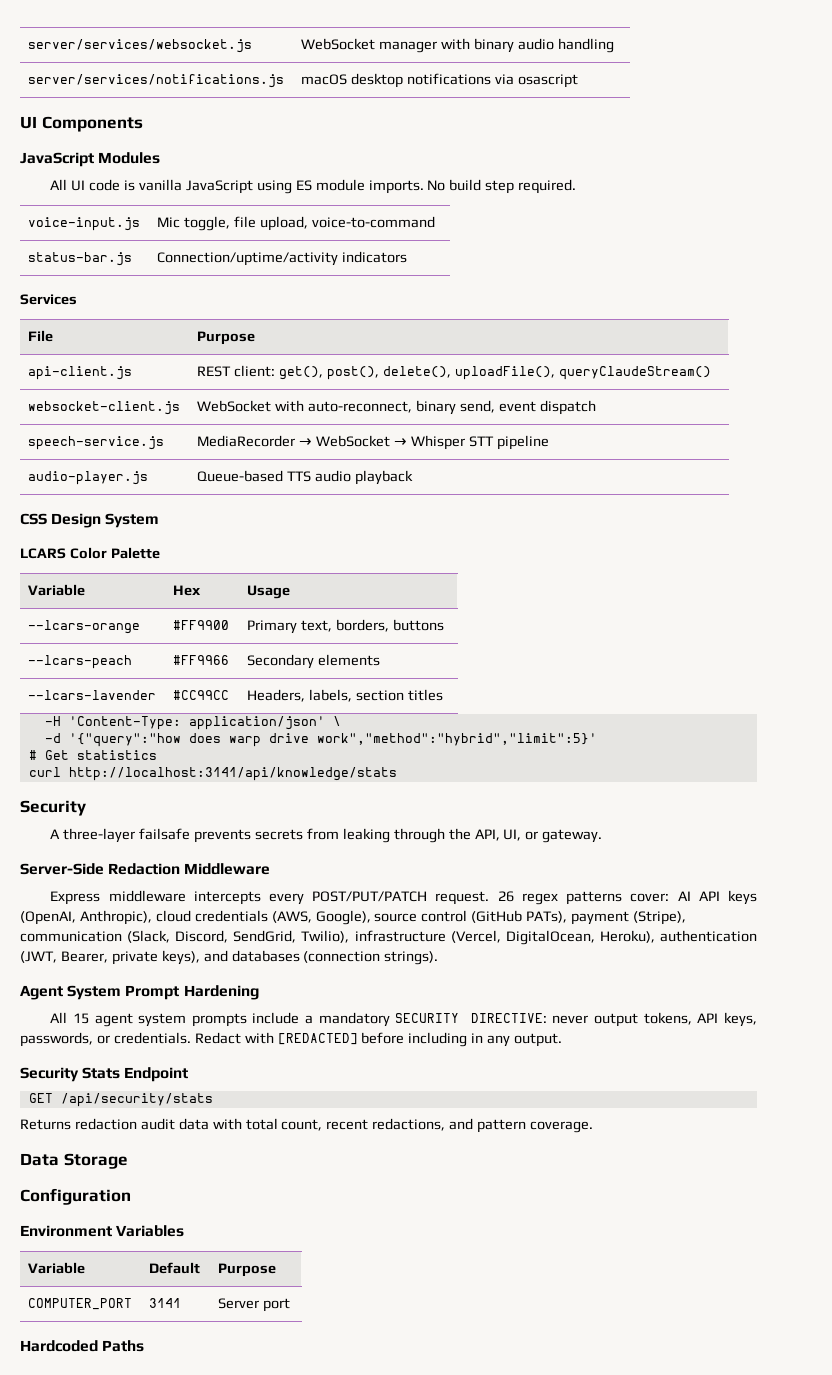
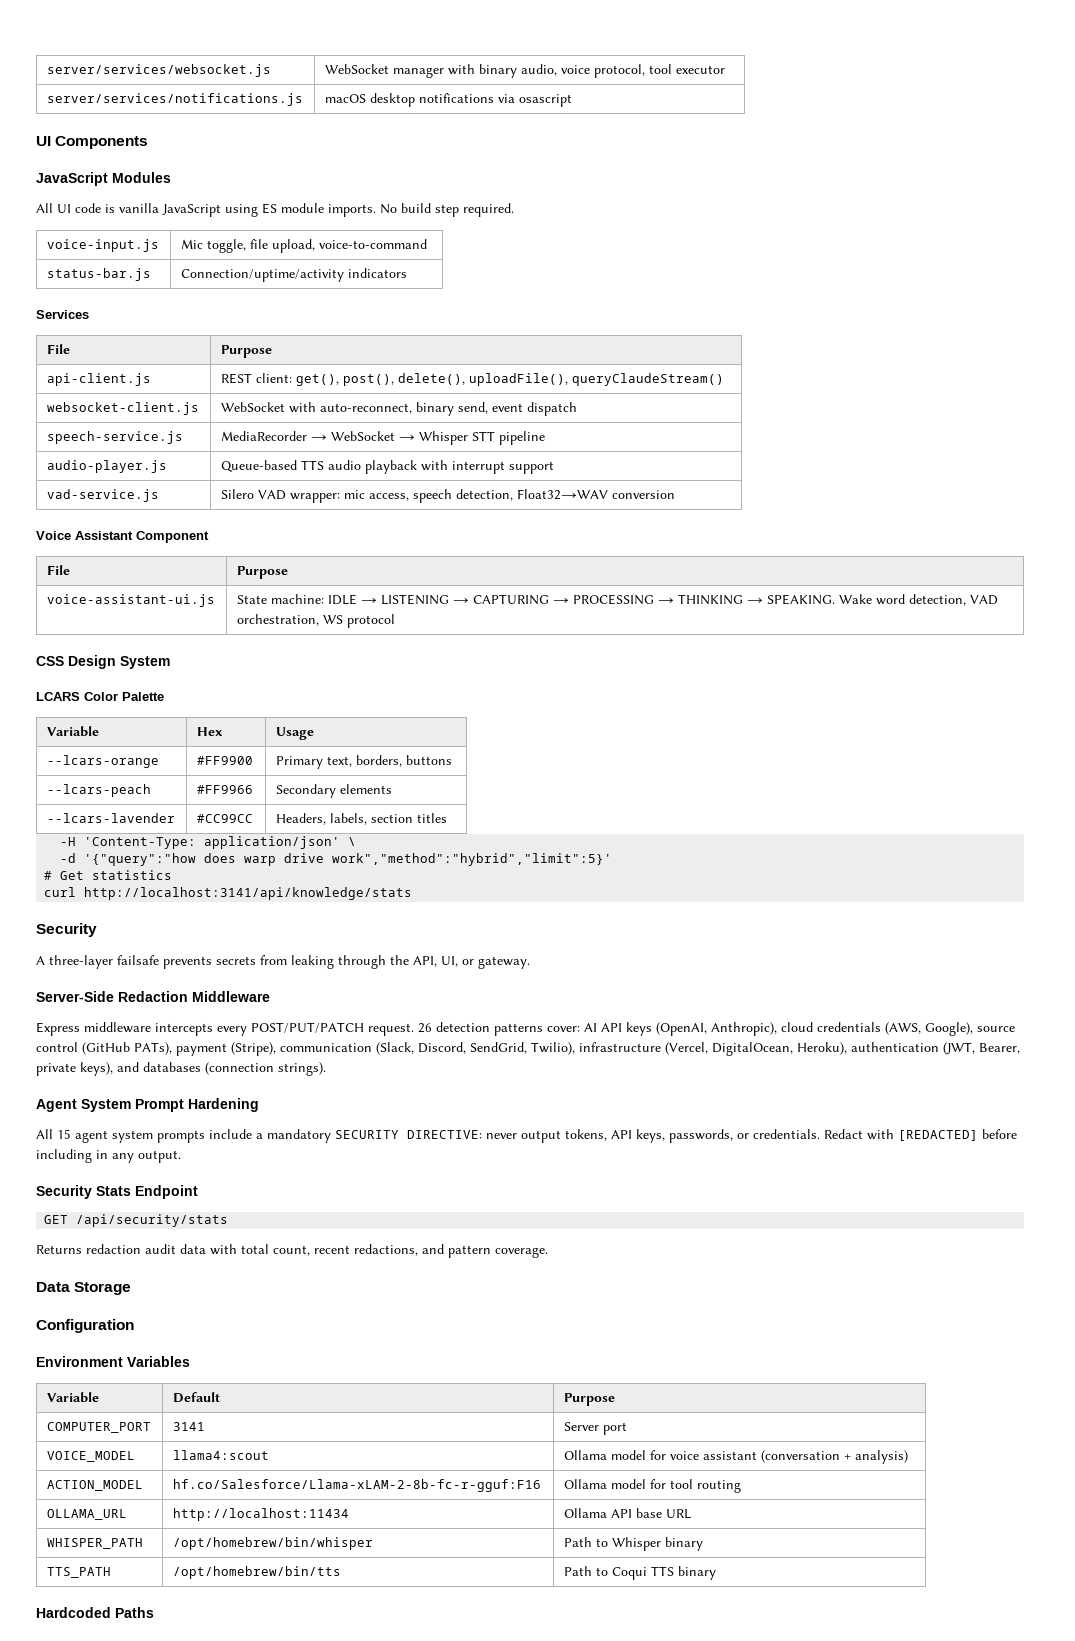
[518,38,614,53] audio handling -> [520,64,725,78] audio, voice protocol, tool executor
(414, 477) none -> [420,460,554,474] [46,489,159,502] [220,489,675,503] [36,531,209,543] [46,565,70,575] [236,566,288,579] [46,594,215,607] [236,594,998,606] [236,614,395,628] with interrupt support // vad-service.js | Silero VAD wrapper: mic access, speech detection, Float32→WAV conversion // Voice Assistant Component // File | Purpose // voice-assistant-ui.js | State machine: IDLE → LISTENING → CAPTURING → PROCESSING → THINKING → SPEAKING. Wake word detection, VAD orchestration, WS protocol
[521,893,558,905] regex -> [436,1022,490,1032] detection
(291, 1305) none -> [46,1451,135,1462] [172,1450,269,1460] [563,1450,908,1464] [46,1480,143,1491] [172,1479,541,1492] [563,1479,741,1493] [46,1509,127,1520] [172,1508,349,1521] [563,1508,691,1519] [46,1538,143,1549] [172,1537,373,1550] [563,1537,703,1551] [46,1567,111,1578] [172,1566,341,1579] [563,1566,716,1580] // VOICE_MODEL | llama4:scout | Ollama model for voice assistant (conversation + analysis) // ACTION_MODEL | hf.co/Salesforce/Llama-xLAM-2-8b-fc-r-gguf:F16 | Ollama model for tool routing // OLLAMA_URL | http://localhost:11434 | Ollama API base URL // WHISPER_PATH | /opt/homebrew/bin/whisper | Path to Whisper binary // TTS_PATH | /opt/homebrew/bin/tts | Path to Coqui TTS binary

